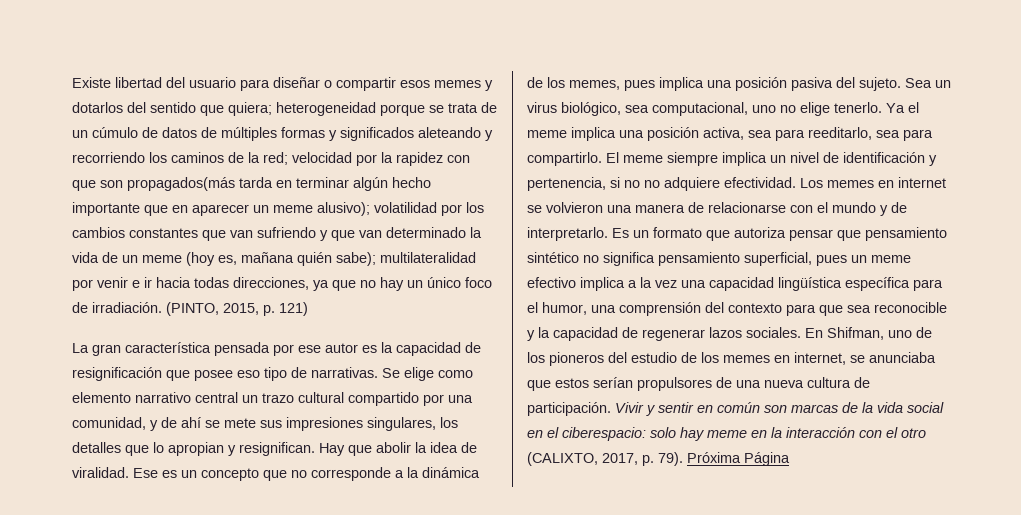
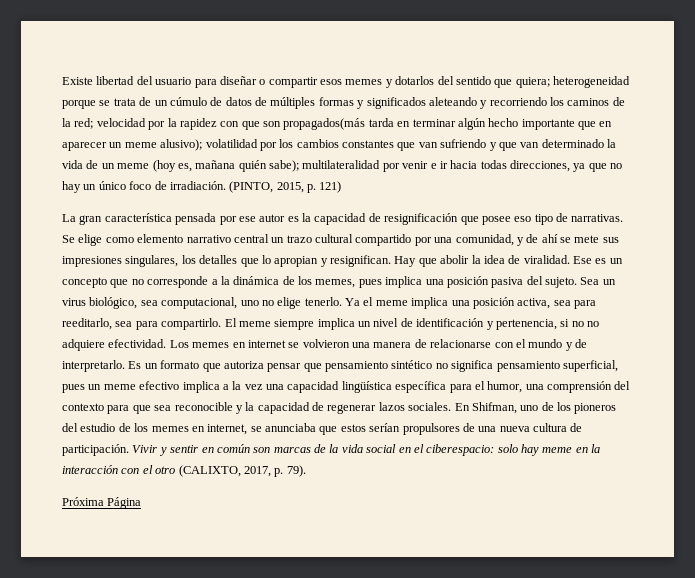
(683, 459) none -> (306, 471) //

